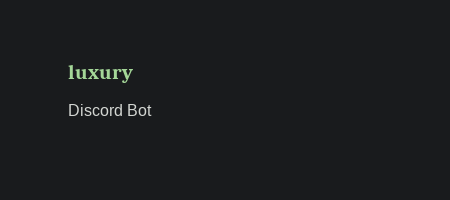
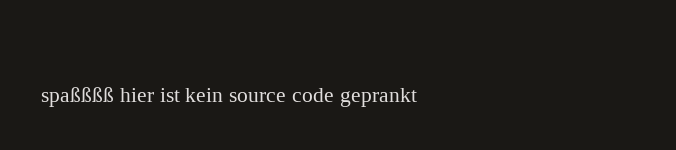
[68,64,133,83] [68,104,153,116] luxury // Discord Bot -> [41,87,417,107] spaßßßß hier ist kein source code geprankt

